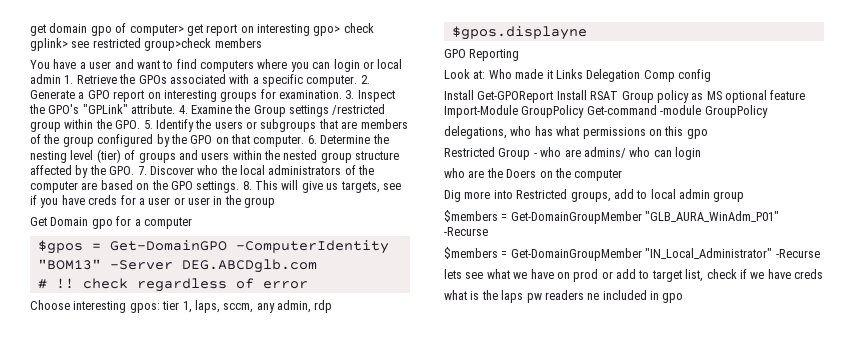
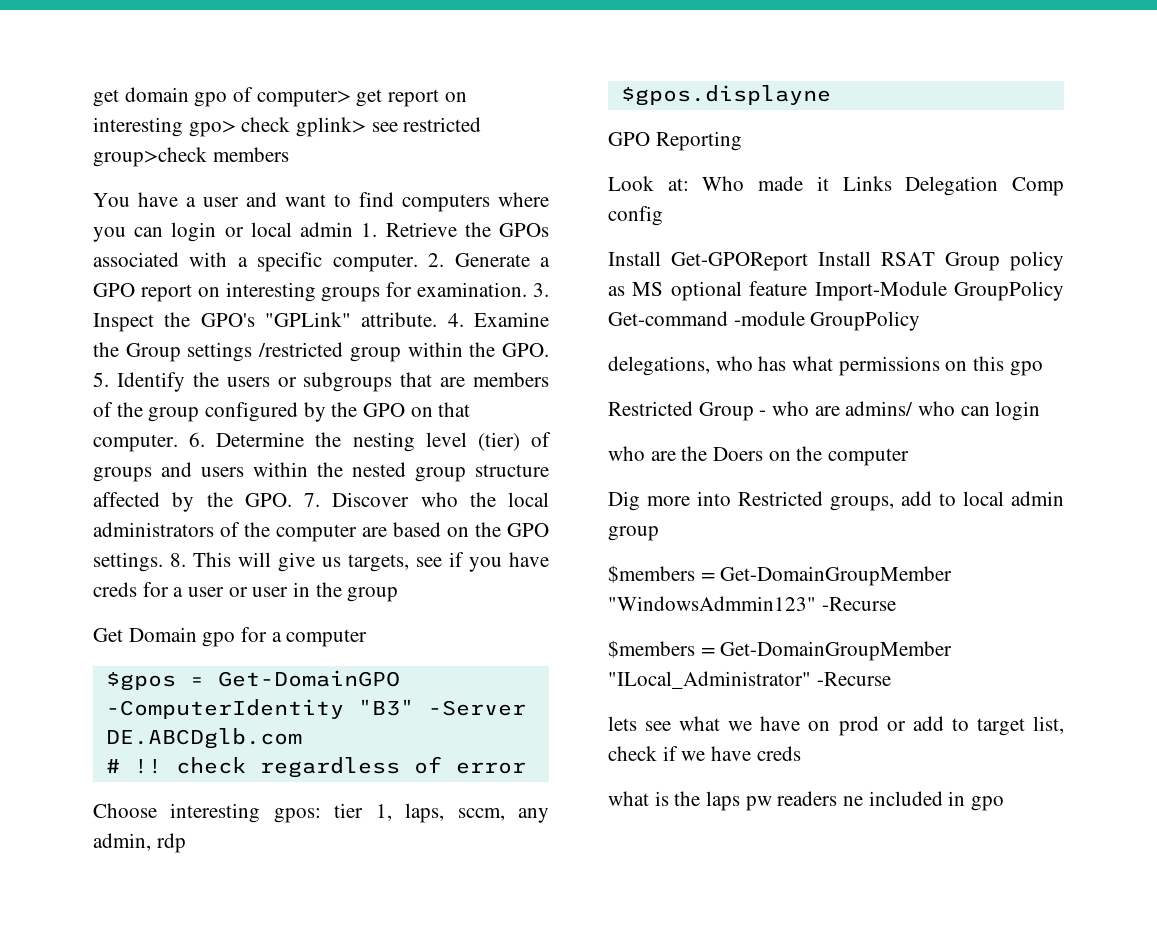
[37,259,317,273] "BOM13" -Server DEG.ABCDglb.com -> [357,699,526,716] [105,728,302,749] "B3" -Server DE.ABCDglb.com
[645,211,780,222] "GLB_AURA_WinAdm_P01" -> [608,596,816,611] "WindowsAdmmin123"
[645,248,773,259] "IN_Local_Administrator" -> [608,671,811,689] "ILocal_Administrator"

